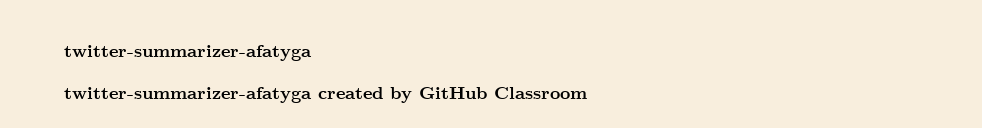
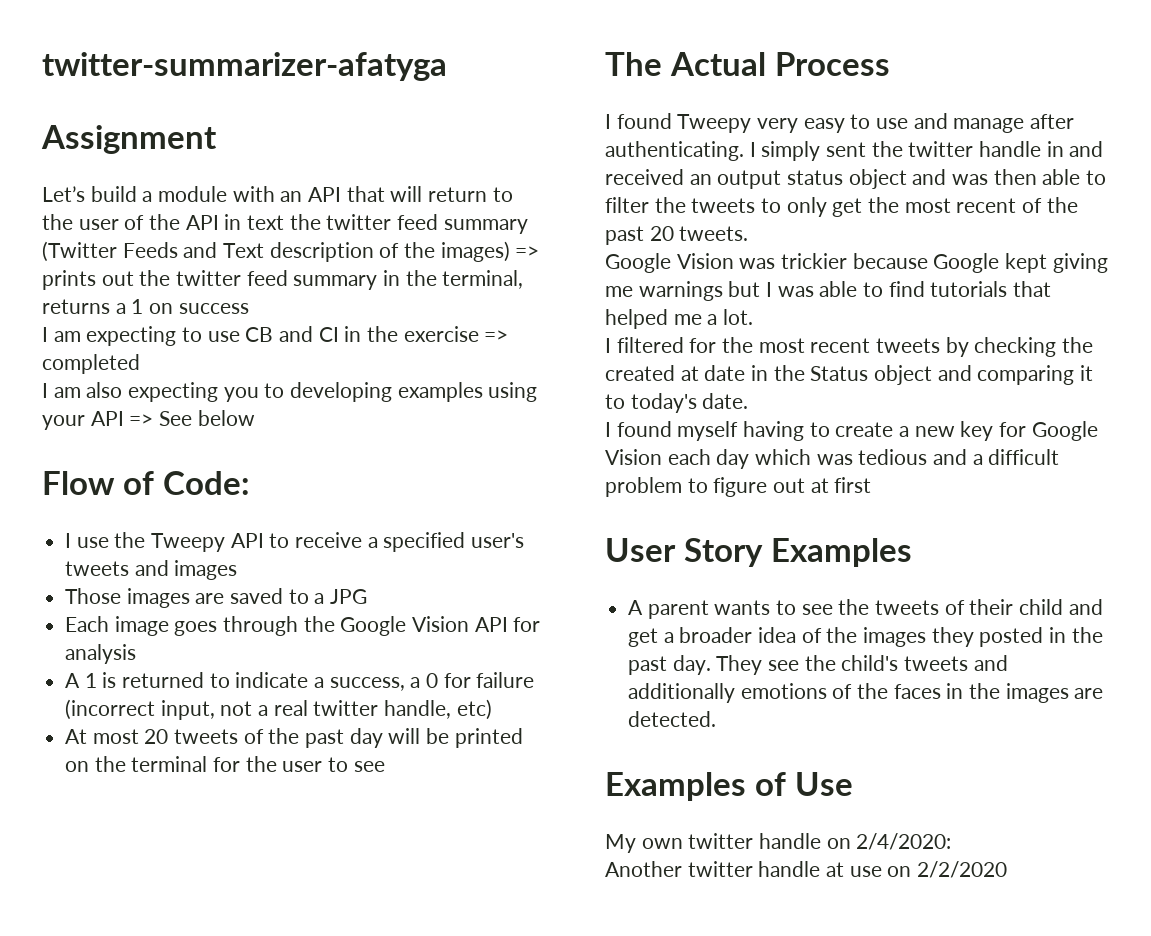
[64,87,587,103] twitter-summarizer-afatyga created by GitHub Classroom -> [41,125,217,154] [42,186,513,202] [42,214,528,234] [42,241,540,262] [42,270,524,290] [42,299,249,314] [42,326,509,346] [42,354,140,374] [42,382,538,402] [42,410,255,430] [42,471,250,495] [65,532,525,552] [65,560,238,580] [65,588,368,608] [65,616,541,636] [65,644,137,664] [65,672,535,691] [65,699,492,720] [65,728,523,748] [65,756,385,772] [605,52,890,76] [605,113,1075,133] [605,141,1104,161] [605,169,1107,189] [605,197,1078,217] [605,226,749,245] [605,253,1108,273] [605,281,1052,301] [605,309,754,329] [605,337,1094,357] [605,365,1094,385] [605,393,749,413] [605,421,1098,441] [605,449,1060,469] [605,477,872,497] [605,538,912,567] [628,599,1103,619] [628,627,1103,647] [628,655,1008,675] [628,683,1104,703] [628,711,717,727] [605,772,853,801] [605,833,952,853] [605,861,1008,878] Assignment // Let’s build a module with an API that will return to the user of the API in text the twitter feed summary (Twitter Feeds and Text description of the images) => prints out the twitter feed summary in the terminal, returns a 1 on success // I am expecting to use CB and CI in the exercise => completed // I am also expecting you to developing examples using your API => See below // Flow of Code: // I use the Tweepy API to receive a specified user's tweets and images // Those images are saved to a JPG // Each image goes through the Google Vision API for analysis // A 1 is returned to indicate a success, a 0 for failure (incorrect input, not a real twitter handle, etc) // At most 20 tweets of the past day will be printed on the terminal for the user to see // The Actual Process // I found Tweepy very easy to use and manage after authenticating. I simply sent the twitter handle in and received an output status object and was then able to filter the tweets to only get the most recent of the past 20 tweets. // Google Vision was trickier because Google kept giving me warnings but I was able to find tutorials that helped me a lot. // I filtered for the most recent tweets by checking the created at date in the Status object and comparing it to today's date. // I found myself having to create a new key for Google Vision each day which was tedious and a difficult problem to figure out at first // User Story Examples // A parent wants to see the tweets of their child and get a broader idea of the images they posted in the past day. They see the child's tweets and additionally emotions of the faces in the images are detected. // Examples of Use // My own twitter handle on 2/4/2020: // Another twitter handle at use on 2/2/2020

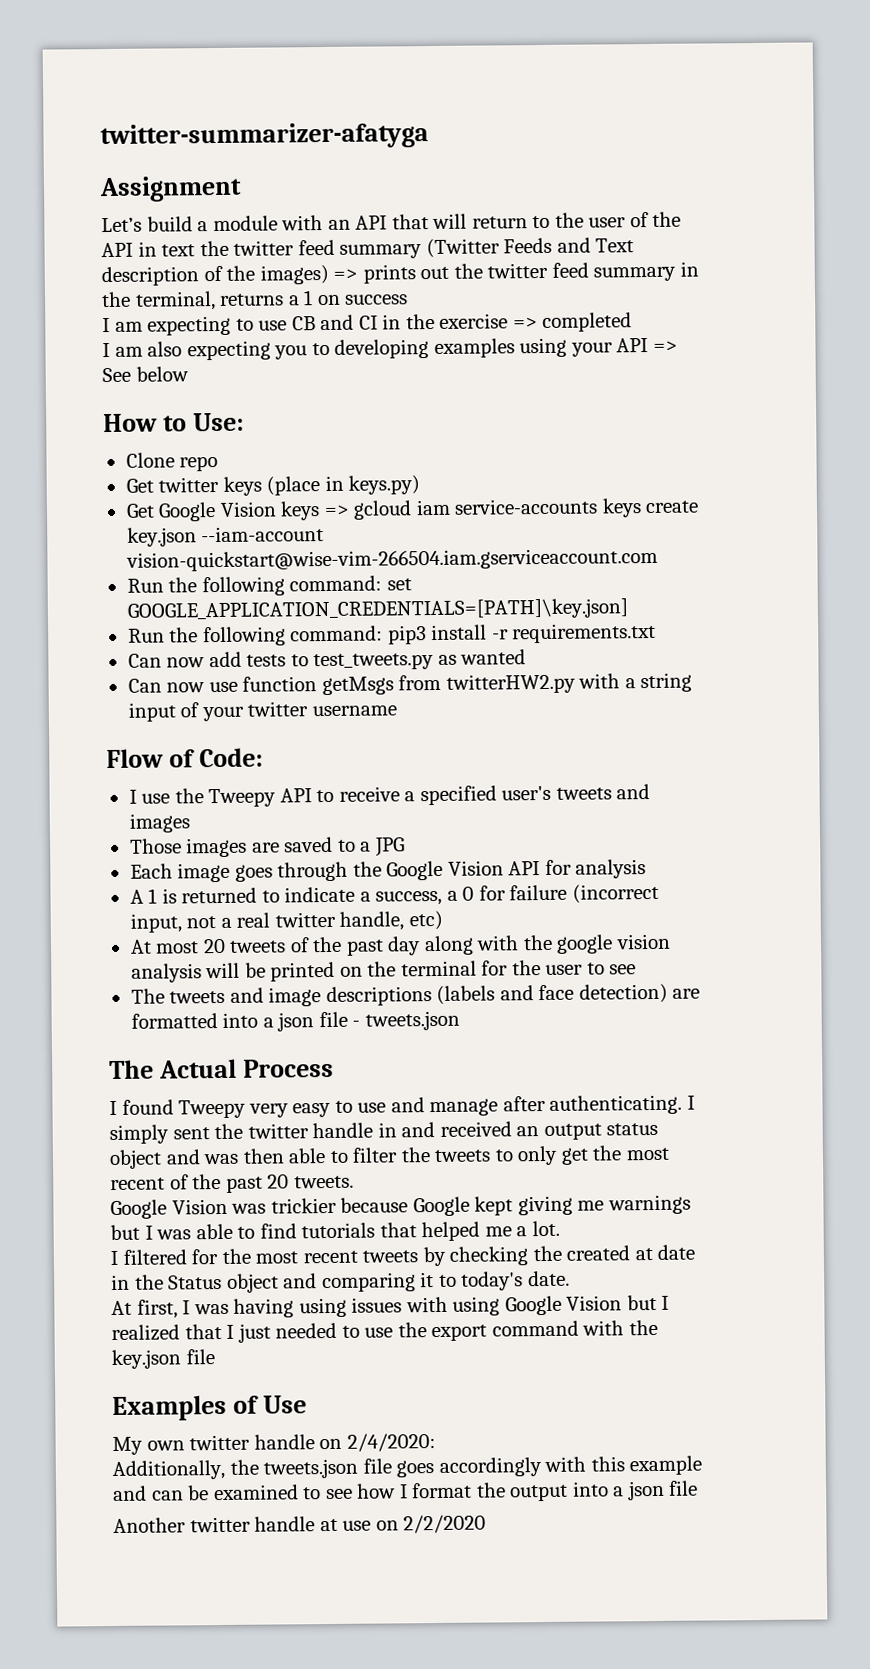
(255, 418) none -> [103,412,245,433] [125,452,219,472] [125,475,421,496] [125,498,700,522] [126,526,325,547] [125,547,658,572] [126,575,412,597] [126,598,628,622] [127,622,657,647] [127,649,527,671] [127,672,693,696] [127,701,397,722] // How to Use: // Clone repo // Get twitter keys (place in keys.py) // Get Google Vision keys => gcloud iam service-accounts keys create key.json --iam-account vision-quickstart@wise-vim-266504.iam.gserviceaccount.com // Run the following command: set GOOGLE_APPLICATION_CREDENTIALS=[PATH]\key.json] // Run the following command: pip3 install -r requirements.txt // Can now add tests to test_tweets.py as wanted // Can now use function getMsgs from twitterHW2.py with a string input of your twitter username
(383, 738) none -> [423,933,671,956] [130,963,202,983] along with the google vision analysis
(385, 766) none -> [130,983,701,1007] [130,1010,460,1032] // The tweets and image descriptions (labels and face detection) are formatted into a json file - tweets.json
[605,421,1098,441] [605,449,1060,469] [605,477,872,497] [605,538,912,567] [628,599,1103,619] [628,627,1103,647] [628,655,1008,675] [628,683,1104,703] [628,711,717,727] I found myself having to create a new key for Google Vision each day which was tedious and a difficult problem to figure out at first // User Story Examples // A parent wants to see the tweets of their child and get a broader idea of the images they posted in the past day. They see the child's tweets and additionally emotions of the faces in the images are detected. -> [111,1294,670,1319] [111,1319,658,1343] [111,1349,215,1370] At first, I was having using issues with using Google Vision but I realized that I just needed to use the export command with the key.json file
(952, 841) none -> [112,1455,703,1481] [113,1480,699,1502] // Additionally, the tweets.json file goes accordingly with this example and can be examined to see how I format the output into a json file

